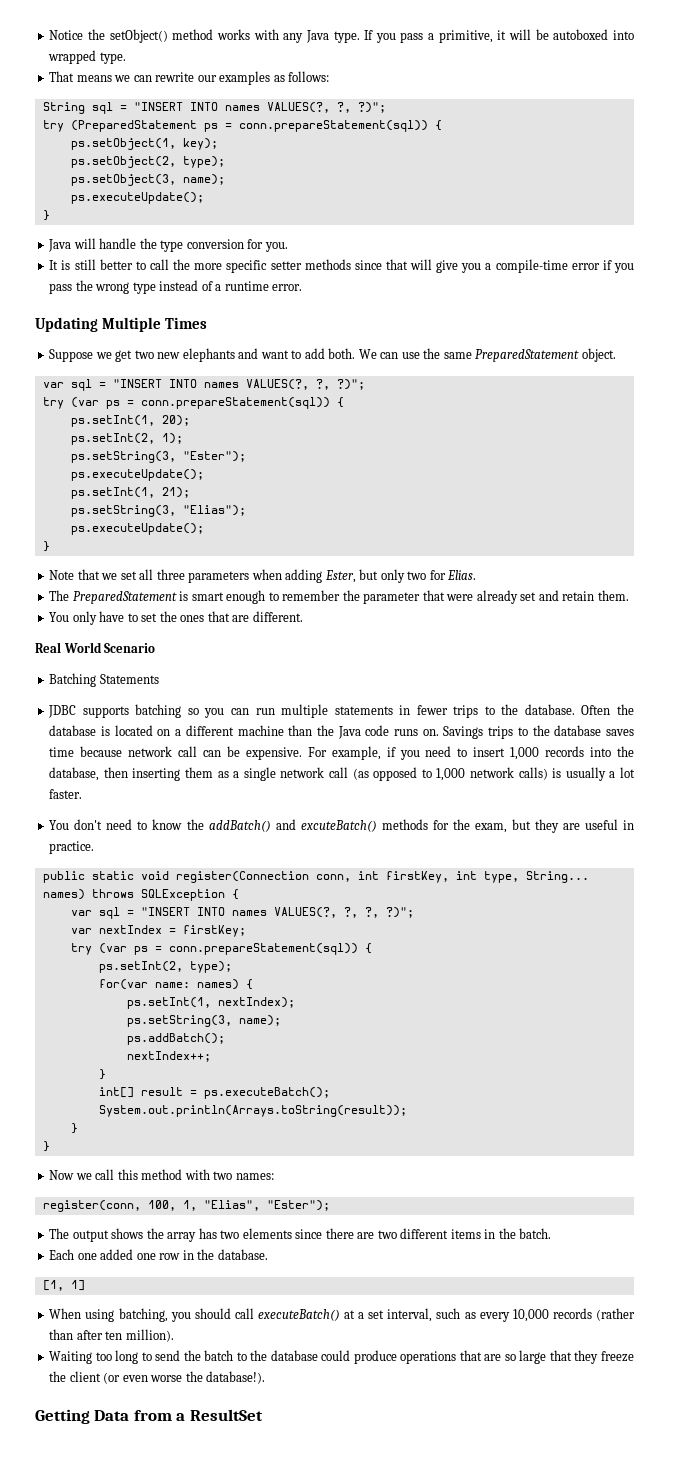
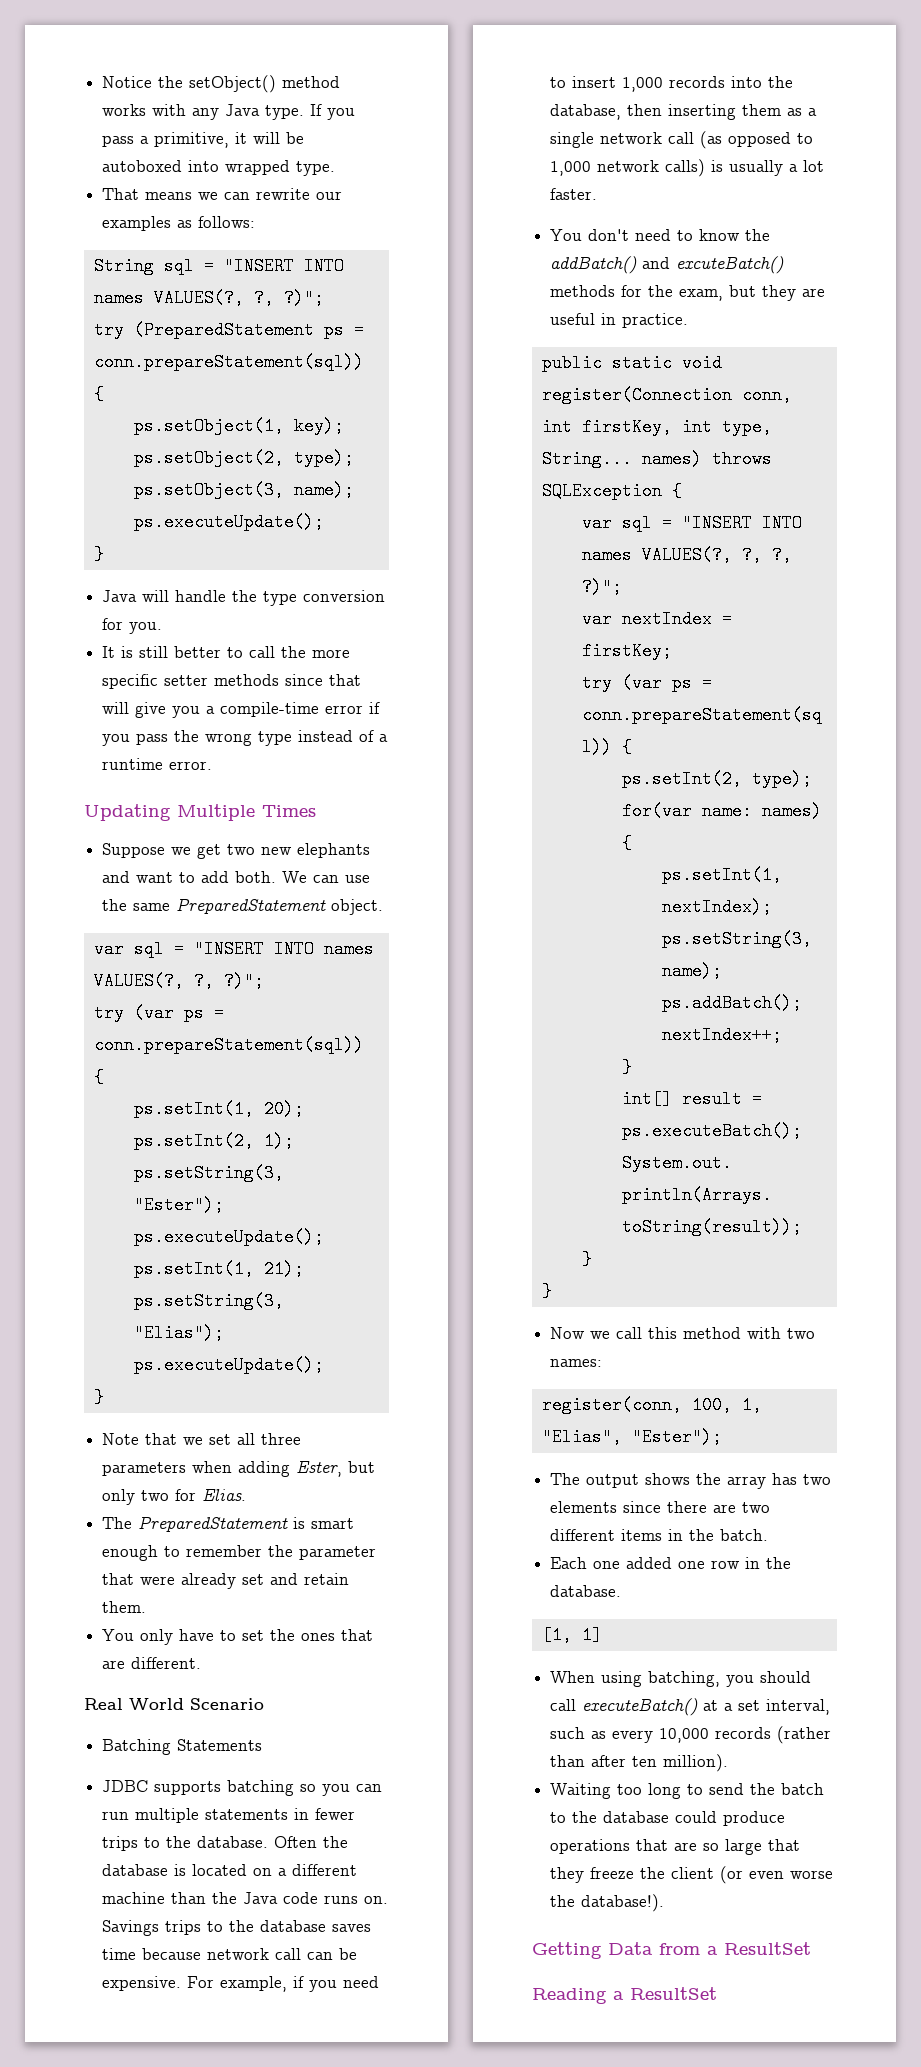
(263, 1415) none -> [532,1987,717,2004] // Reading a ResultSet

